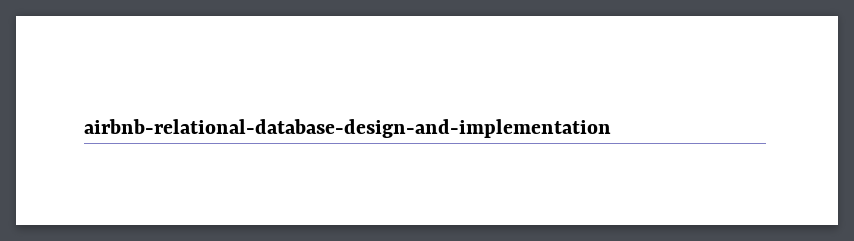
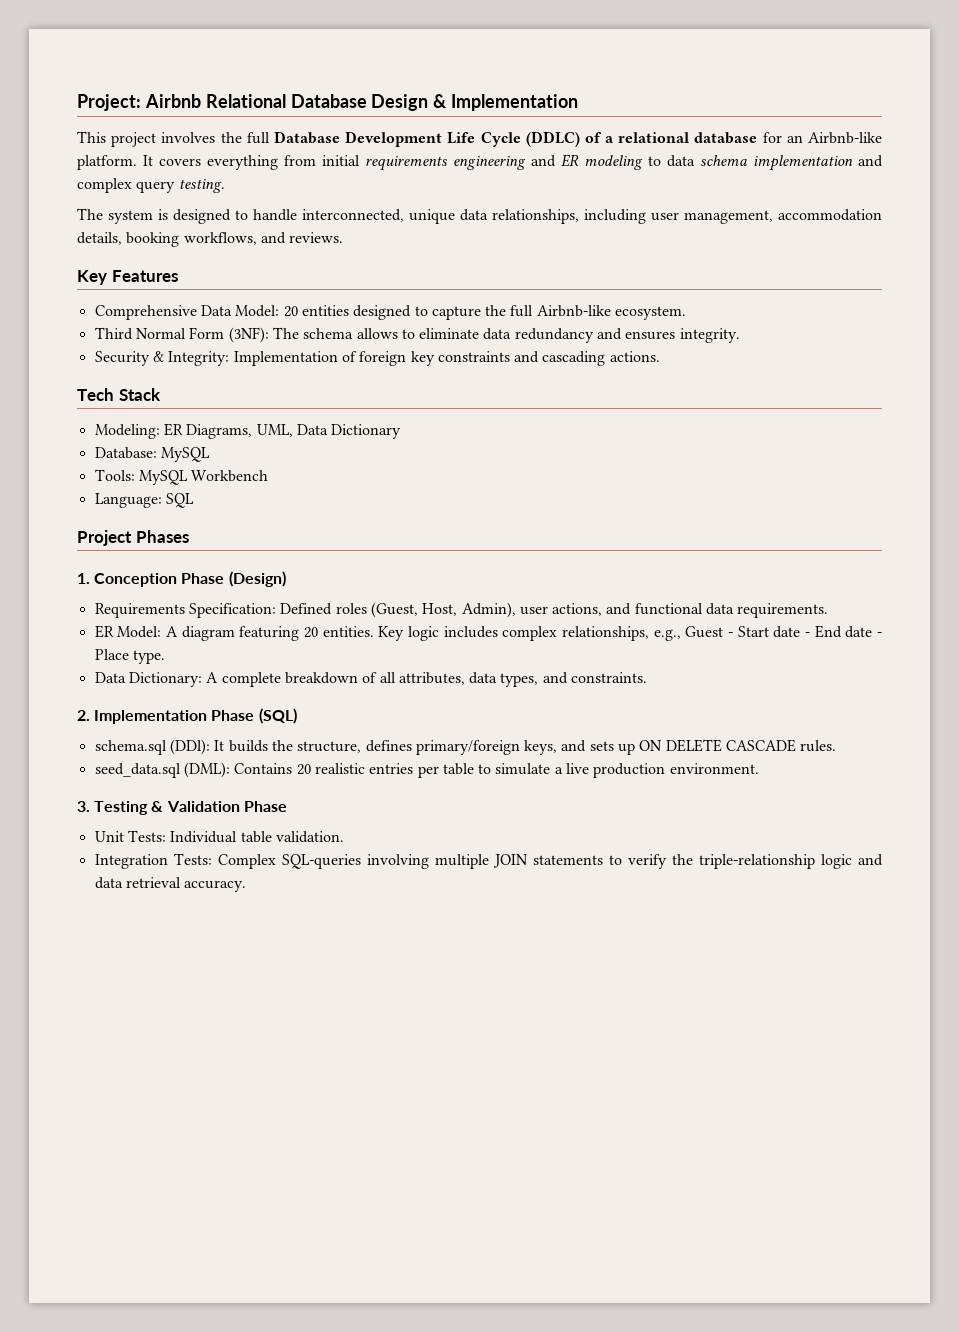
[84,119,611,138] airbnb-relational-database-design-and-implementation -> [77,94,579,111] [77,131,882,147] [77,154,883,171] [77,178,225,193] [77,208,882,224] [77,232,344,247] [77,270,178,285] [94,305,687,320] [94,327,740,343] [94,351,660,366] [77,388,161,401] [94,423,402,439] [94,447,210,462] [94,469,269,485] [94,493,194,508] [77,530,189,546] [77,571,286,587] [94,602,829,618] [94,625,882,641] [94,649,165,664] [94,672,648,687] [77,708,297,724] [94,739,837,755] [94,762,759,778] [77,801,287,815] [94,830,344,843] [94,853,884,869] [94,877,247,892] Project: Airbnb Relational Database Design & Implementation // This project involves the full Database Development Life Cycle (DDLC) of a relational database for an Airbnb-like platform. It covers everything from initial requirements engineering and ER modeling to data schema implementation and complex query testing. // The system is designed to handle interconnected, unique data relationships, including user management, accommodation details, booking workflows, and reviews. // Key Features // Comprehensive Data Model: 20 entities designed to capture the full Airbnb-like ecosystem. // Third Normal Form (3NF): The schema allows to eliminate data redundancy and ensures integrity. // Security & Integrity: Implementation of foreign key constraints and cascading actions. // Tech Stack // Modeling: ER Diagrams, UML, Data Dictionary // Database: MySQL // Tools: MySQL Workbench // Language: SQL // Project Phases // 1. Conception Phase (Design) // Requirements Specification: Defined roles (Guest, Host, Admin), user actions, and functional data requirements. // ER Model: A diagram featuring 20 entities. Key logic includes complex relationships, e.g., Guest - Start date - End date - Place type. // Data Dictionary: A complete breakdown of all attributes, data types, and constraints. // 2. Implementation Phase (SQL) // schema.sql (DDl): It builds the structure, defines primary/foreign keys, and sets up ON DELETE CASCADE rules. // seed_data.sql (DML): Contains 20 realistic entries per table to simulate a live production environment. // 3. Testing & Validation Phase // Unit Tests: Individual table validation. // Integration Tests: Complex SQL-queries involving multiple JOIN statements to verify the triple-relationship logic and data retrieval accuracy.

